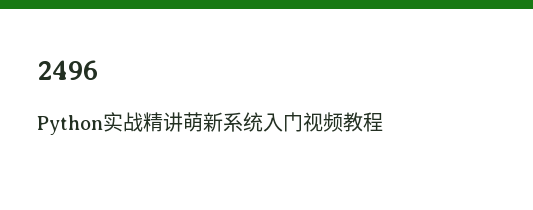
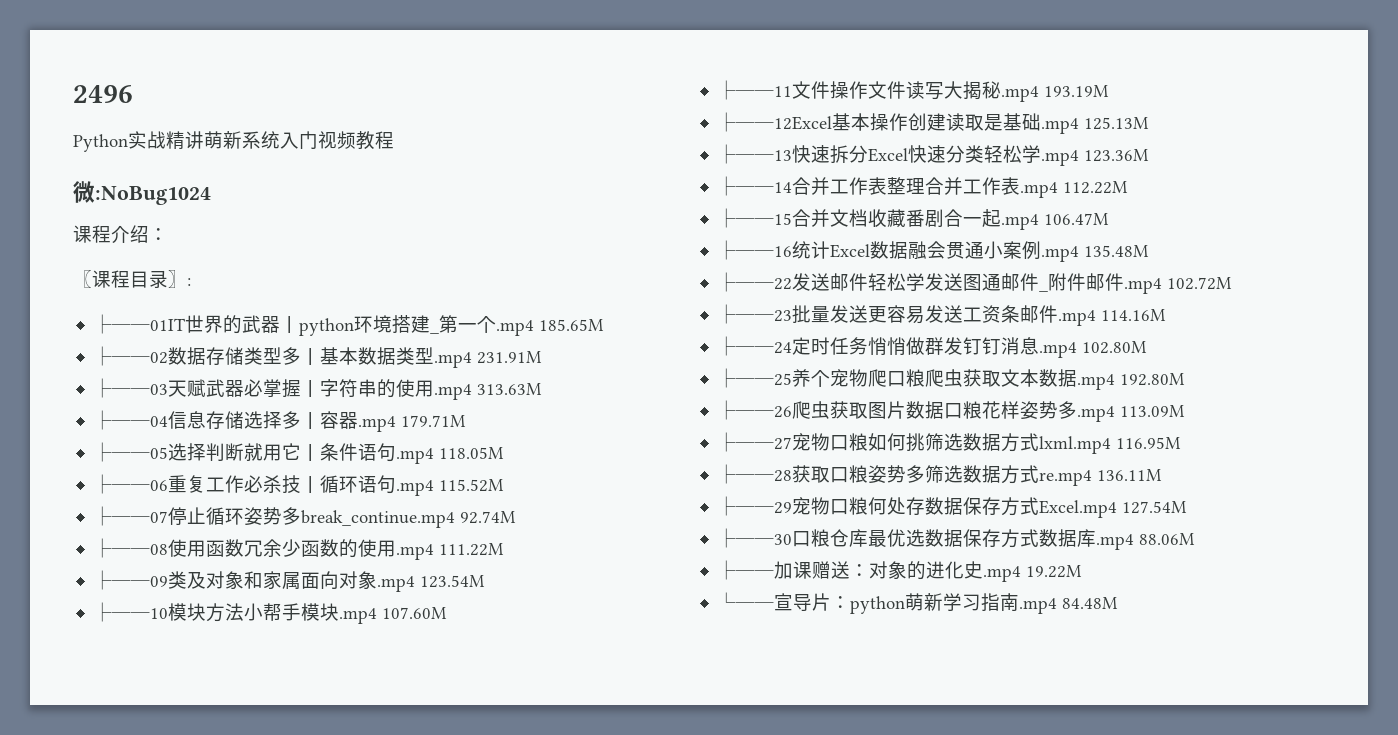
(383, 122) none -> [73,181,211,205] [73,225,168,243] [73,270,191,288] [93,314,605,336] [93,346,543,368] [93,378,543,400] [93,410,467,432] [93,442,505,464] [93,474,505,496] [93,506,517,528] [93,538,505,560] [93,570,486,592] [93,602,448,624] [717,80,1110,102] [717,112,1150,134] [717,144,1150,166] [717,176,1129,198] [717,208,1110,230] [717,240,1150,262] [717,272,1233,294] [717,304,1167,326] [717,336,1148,358] [717,368,1186,390] [717,400,1186,422] [717,432,1182,454] [717,464,1163,486] [717,496,1188,518] [717,528,1196,550] [717,560,1083,582] [717,592,1119,614] // 微:NoBug1024 // 课程介绍： // 〖课程目录〗: // ├──01IT世界的武器丨python环境搭建_第一个.mp4 185.65M // ├──02数据存储类型多丨基本数据类型.mp4 231.91M // ├──03天赋武器必掌握丨字符串的使用.mp4 313.63M // ├──04信息存储选择多丨容器.mp4 179.71M // ├──05选择判断就用它丨条件语句.mp4 118.05M // ├──06重复工作必杀技丨循环语句.mp4 115.52M // ├──07停止循环姿势多break_continue.mp4 92.74M // ├──08使用函数冗余少函数的使用.mp4 111.22M // ├──09类及对象和家属面向对象.mp4 123.54M // ├──10模块方法小帮手模块.mp4 107.60M // ├──11文件操作文件读写大揭秘.mp4 193.19M // ├──12Excel基本操作创建读取是基础.mp4 125.13M // ├──13快速拆分Excel快速分类轻松学.mp4 123.36M // ├──14合并工作表整理合并工作表.mp4 112.22M // ├──15合并文档收藏番剧合一起.mp4 106.47M // ├──16统计Excel数据融会贯通小案例.mp4 135.48M // ├──22发送邮件轻松学发送图通邮件_附件邮件.mp4 102.72M // ├──23批量发送更容易发送工资条邮件.mp4 114.16M // ├──24定时任务悄悄做群发钉钉消息.mp4 102.80M // ├──25养个宠物爬口粮爬虫获取文本数据.mp4 192.80M // ├──26爬虫获取图片数据口粮花样姿势多.mp4 113.09M // ├──27宠物口粮如何挑筛选数据方式lxml.mp4 116.95M // ├──28获取口粮姿势多筛选数据方式re.mp4 136.11M // ├──29宠物口粮何处存数据保存方式Excel.mp4 127.54M // ├──30口粮仓库最优选数据保存方式数据库.mp4 88.06M // ├──加课赠送：对象的进化史.mp4 19.22M // └──宣导片：python萌新学习指南.mp4 84.48M

